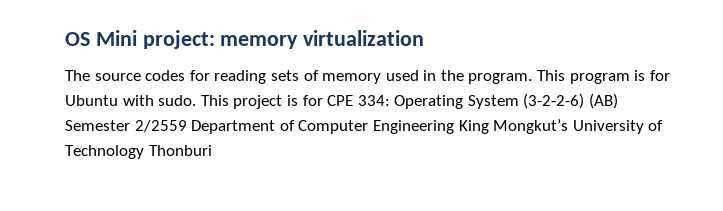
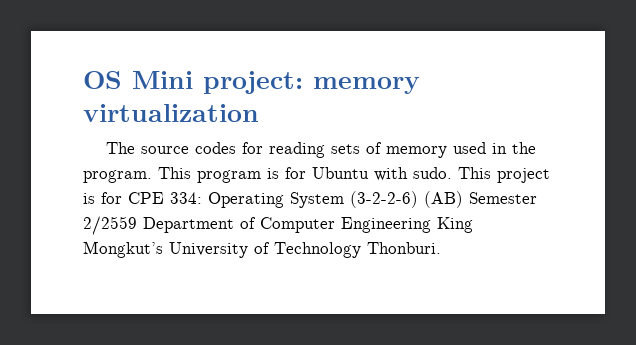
[148,145,212,156] Thonburi -> [367,242,441,254] Thonburi.

